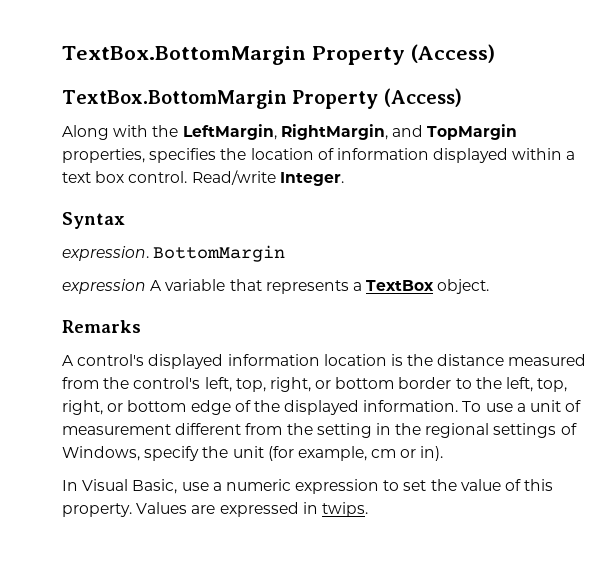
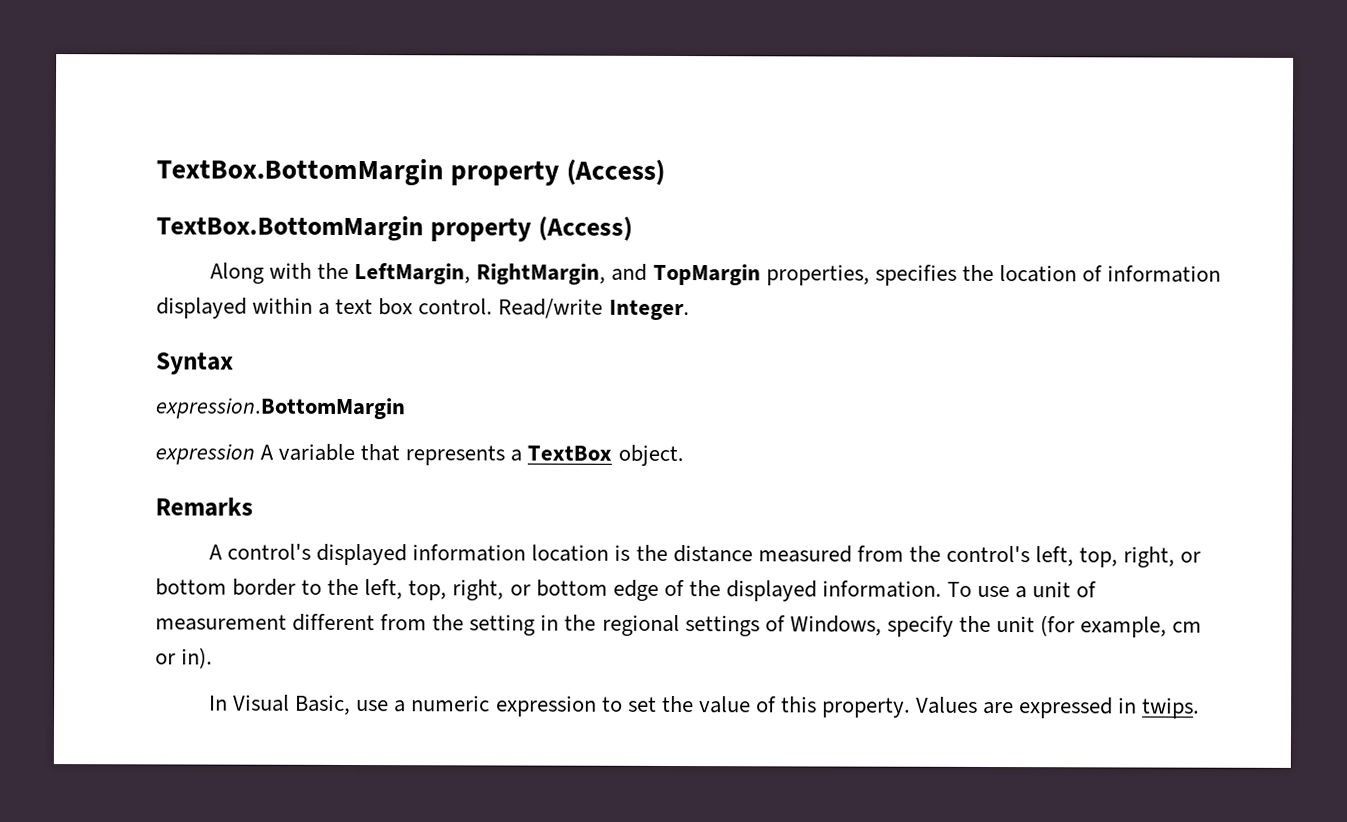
[62,46,405,65] TextBox.BottomMargin Property -> [156,157,560,186] TextBox.BottomMargin property
[292,90,379,109] Property -> [430,218,533,242] property
[62,245,286,262] expression. BottomMargin -> [155,397,406,420] expression.BottomMargin

